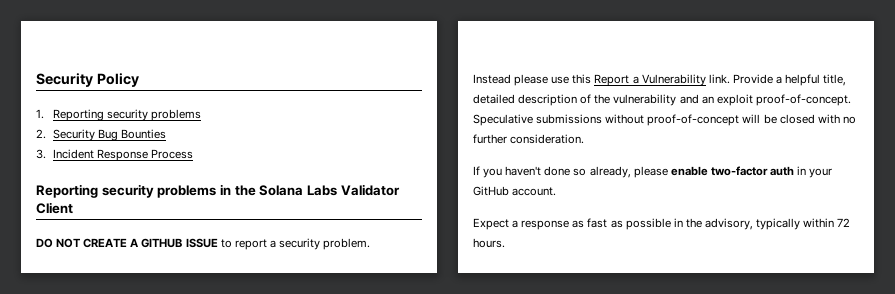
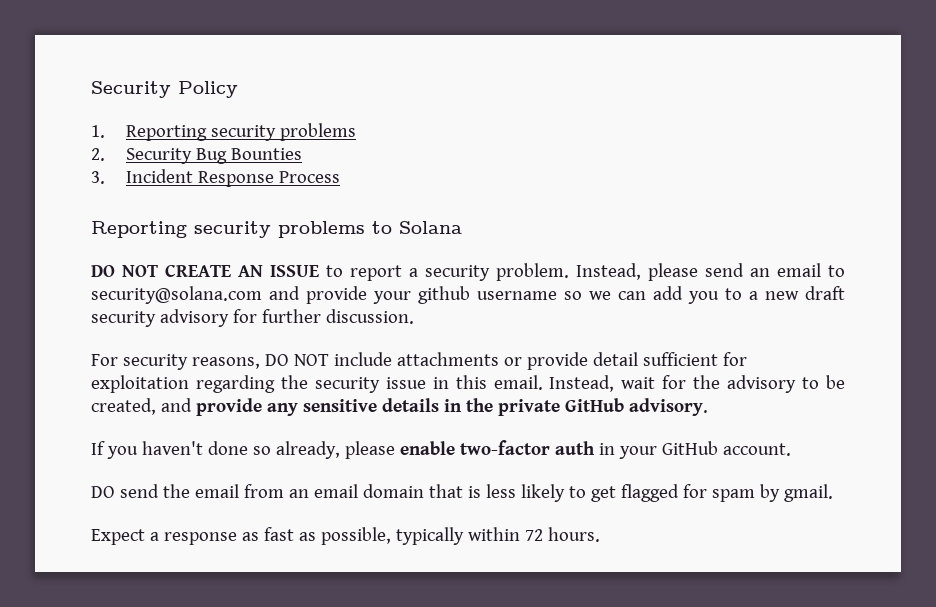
[219,184,256,196] in the -> [372,221,392,234] to
[306,184,400,196] [36,202,73,214] Labs Validator Client -> (462, 227) none
[130,238,183,248] A GITHUB -> [238,265,263,277] AN
[473,74,847,86] [473,94,851,106] [473,114,856,126] [473,134,585,144] // Instead please use this Report a Vulnerability link. Provide a helpful title, detailed description of the vulnerability and an exploit proof-of-concept. Speculative submissions without proof-of-concept will be closed with no further consideration. -> [576,263,845,281] [91,286,845,304] [91,309,414,327] [91,352,747,370] [91,375,846,393] [91,398,708,416] Instead, please send an email to security@solana.com and provide your github username so we can add you to a new draft security advisory for further discussion. // For security reasons, DO NOT include attachments or provide detail sufficient for exploitation regarding the security issue in this email. Instead, wait for the advisory to be created, and provide any sensitive details in the private GitHub advisory.
(557, 191) none -> [91,484,833,502] // DO send the email from an email domain that is less likely to get flagged for spam by gmail.
[625,218,753,230] possible in the advisory, -> [320,527,391,545] possible,

